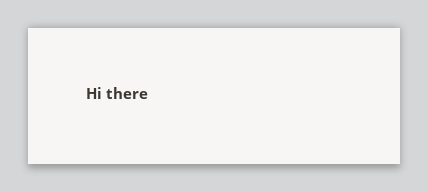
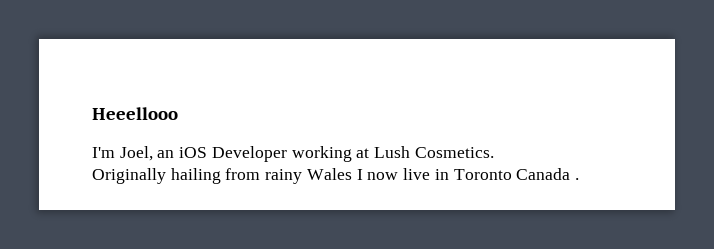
[86,87,148,99] Hi there -> [92,107,178,120] [92,146,494,162] [92,168,579,184] Heeellooo // I'm Joel, an iOS Developer working at Lush Cosmetics. // Originally hailing from rainy Wales I now live in Toronto Canada .

